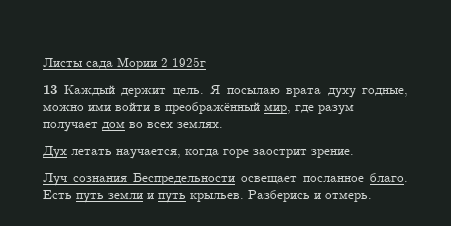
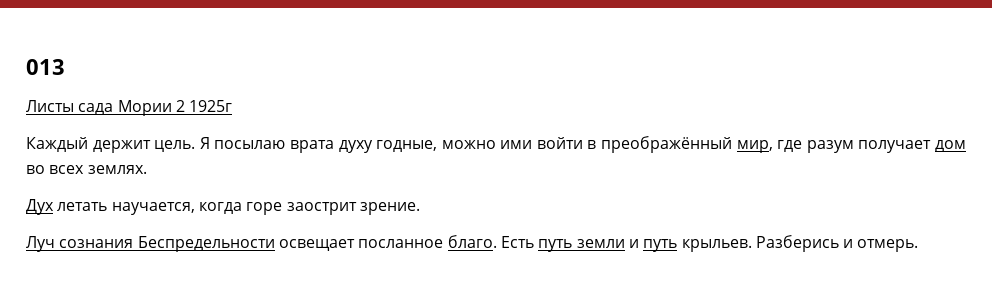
(43, 62) none -> [26,59,65,75] 013 //
[43,85,57,94] 13 -> (233, 106) none

